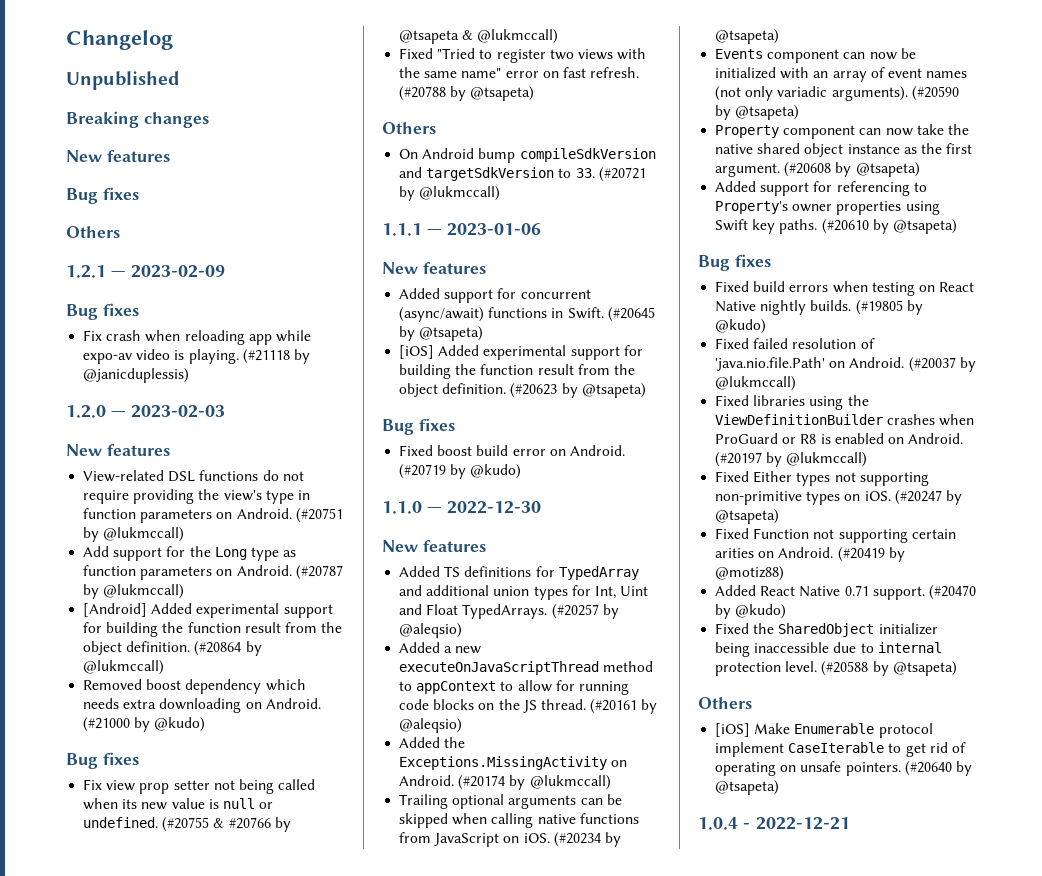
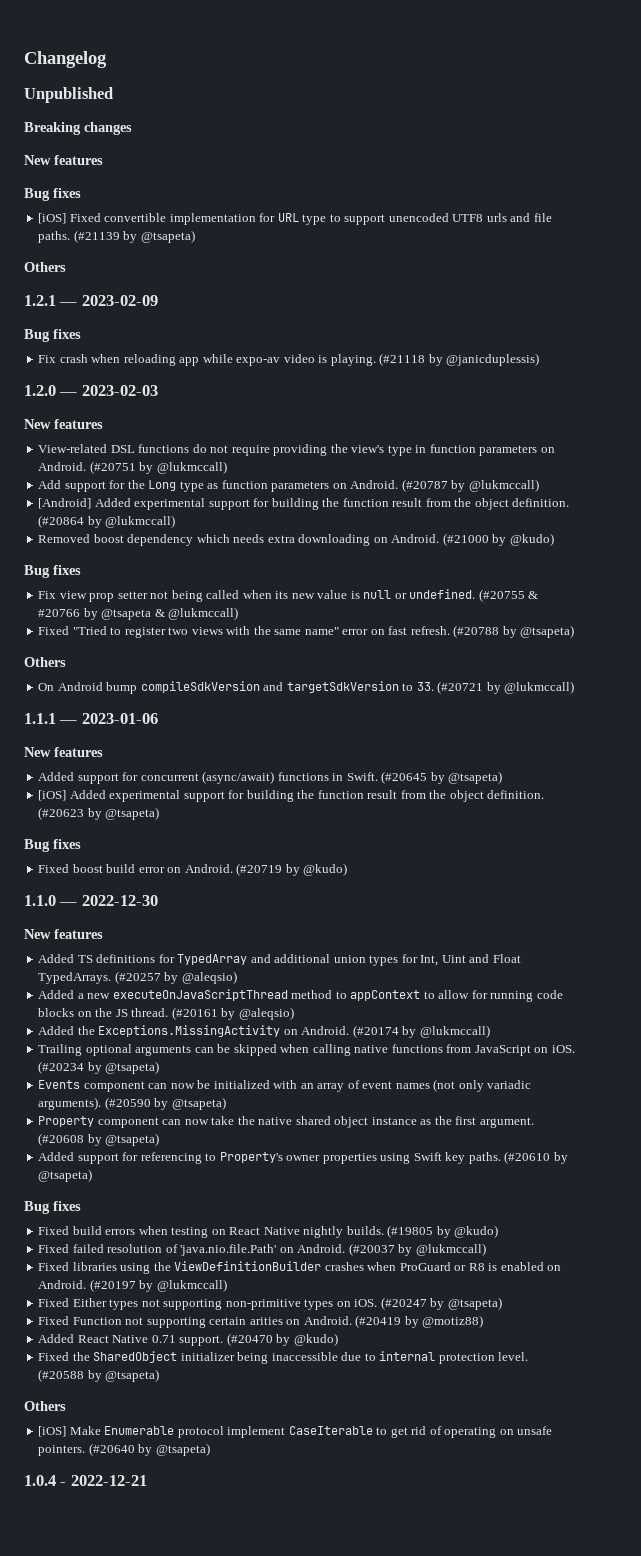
(139, 193) none -> [38,213,552,225] [38,230,195,243] // [iOS] Fixed convertible implementation for URL type to support unencoded UTF8 urls and file paths. (#21139 by @tsapeta)

